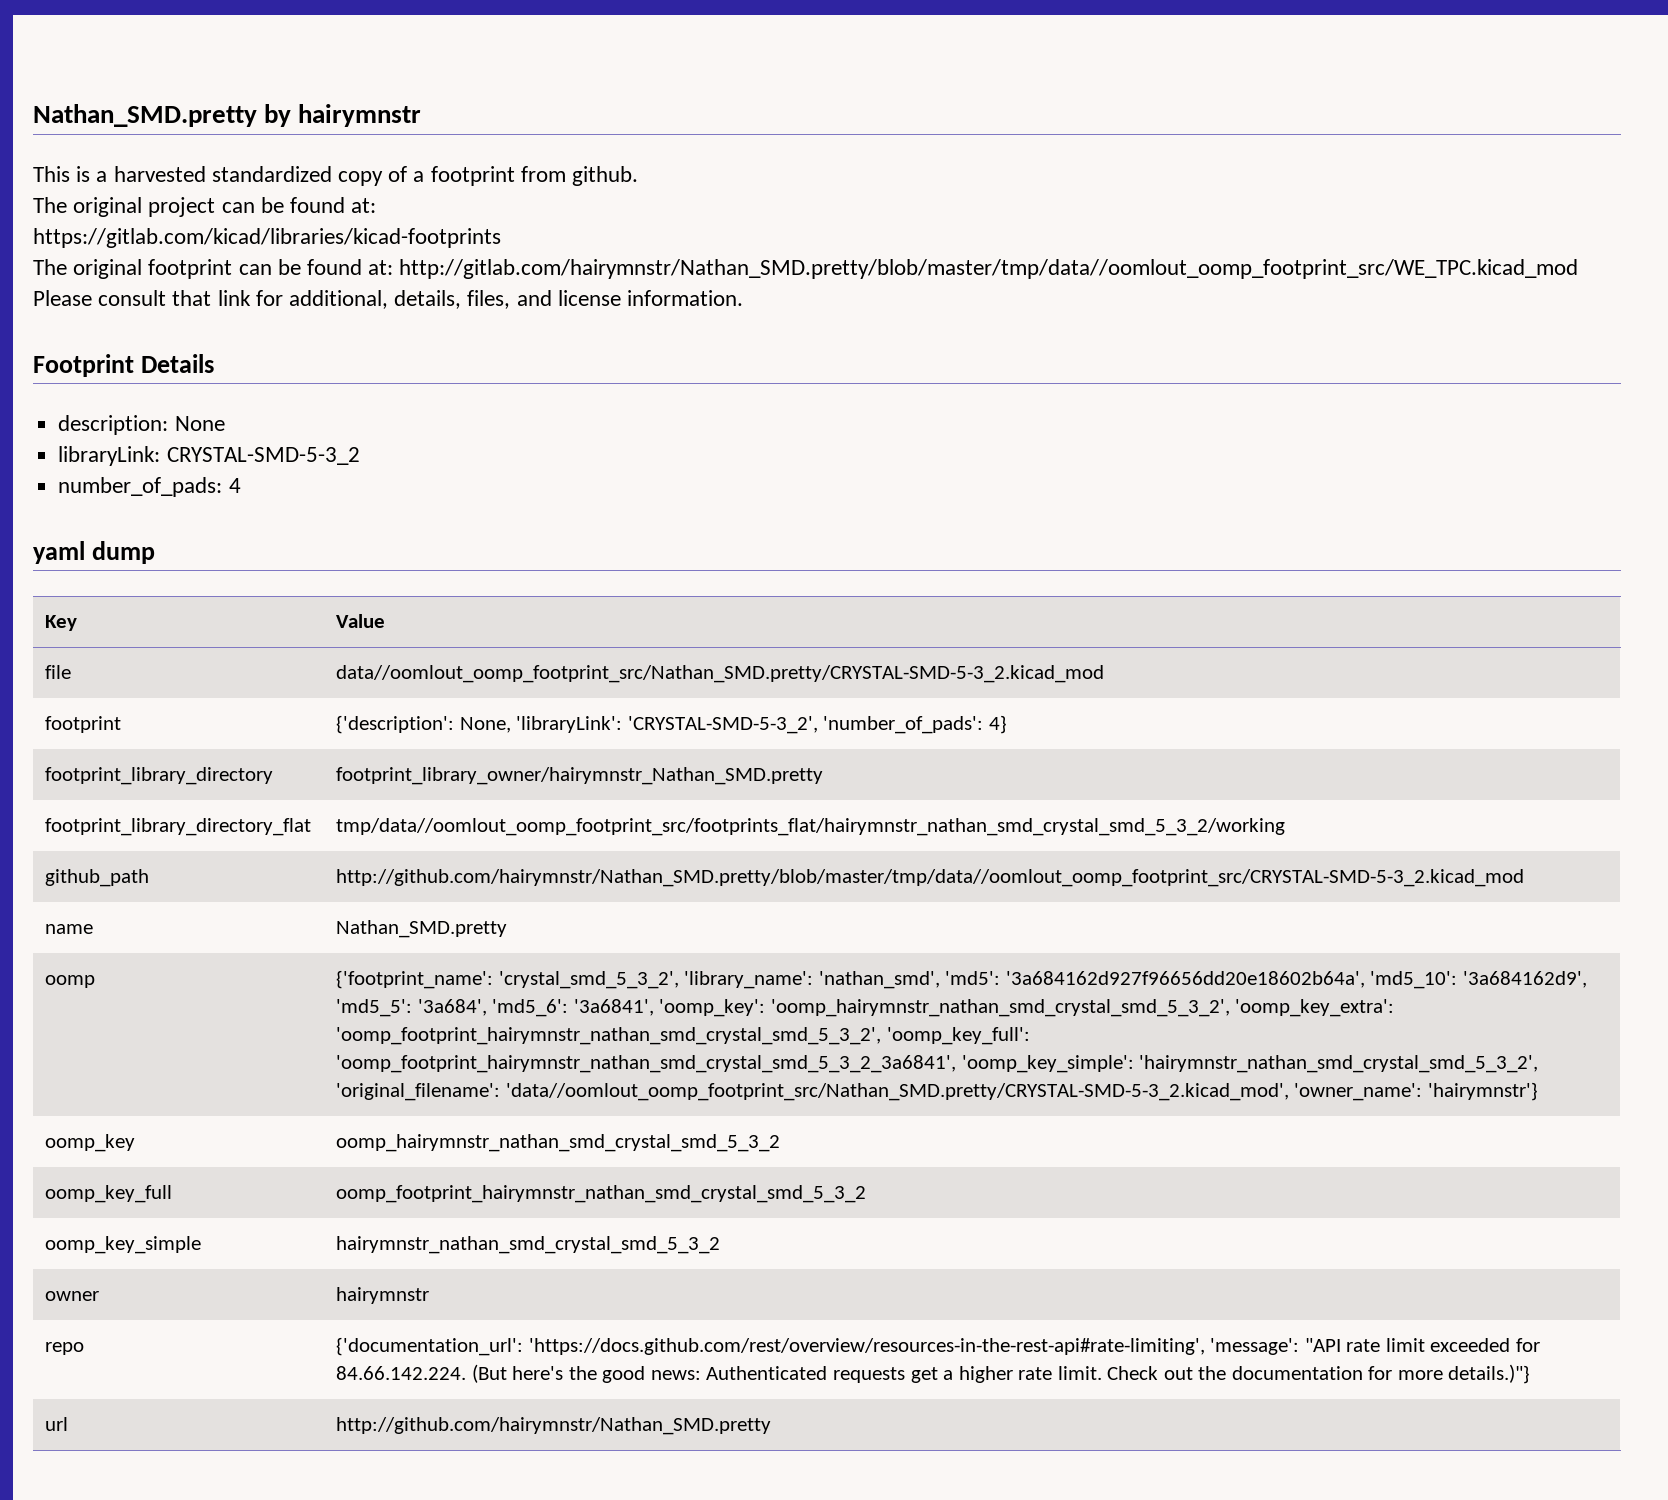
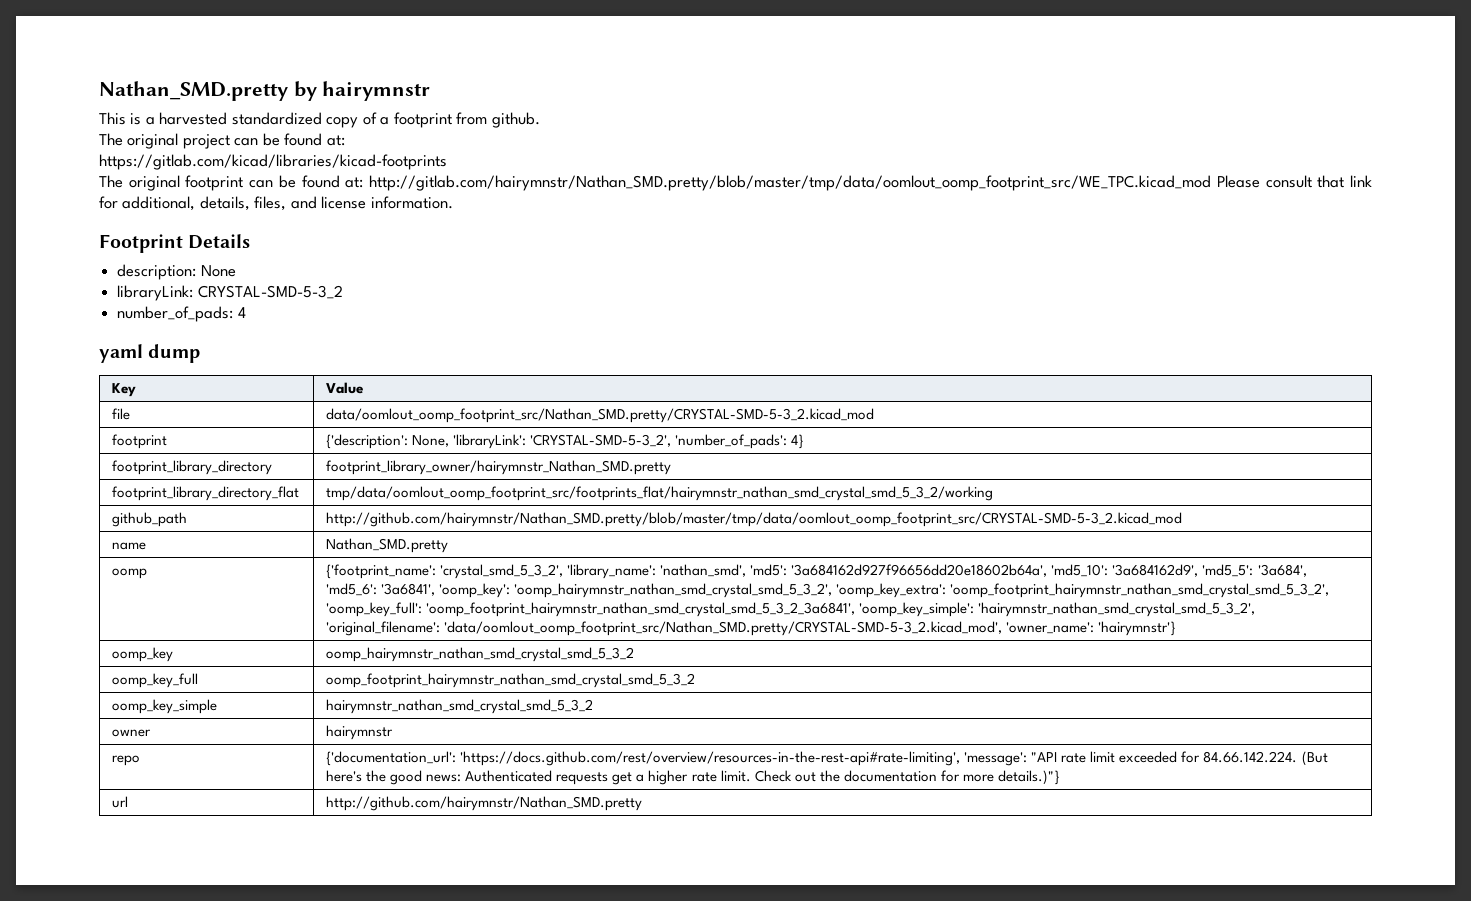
[399,259,1579,279] http://gitlab.com/hairymnstr/Nathan_SMD.pretty/blob/master/tmp/data//oomlout_oomp_footprint_src/WE_TPC.kicad_mod -> [369,175,1212,191] http://gitlab.com/hairymnstr/Nathan_SMD.pretty/blob/master/tmp/data/oomlout_oomp_footprint_src/WE_TPC.kicad_mod
[336,665,1105,683] data//oomlout_oomp_footprint_src/Nathan_SMD.pretty/CRYSTAL-SMD-5-3_2.kicad_mod -> [326,408,875,423] data/oomlout_oomp_footprint_src/Nathan_SMD.pretty/CRYSTAL-SMD-5-3_2.kicad_mod
[336,818,1286,836] tmp/data//oomlout_oomp_footprint_src/footprints_flat/hairymnstr_nathan_smd_crystal_smd_5_3_2/working -> [326,486,994,501] tmp/data/oomlout_oomp_footprint_src/footprints_flat/hairymnstr_nathan_smd_crystal_smd_5_3_2/working
[336,869,1525,887] http://github.com/hairymnstr/Nathan_SMD.pretty/blob/master/tmp/data//oomlout_oomp_footprint_src/CRYSTAL-SMD-5-3_2.kicad_mod -> [326,512,1183,527] http://github.com/hairymnstr/Nathan_SMD.pretty/blob/master/tmp/data/oomlout_oomp_footprint_src/CRYSTAL-SMD-5-3_2.kicad_mod
[505,1083,1289,1101] 'data//oomlout_oomp_footprint_src/Nathan_SMD.pretty/CRYSTAL-SMD-5-3_2.kicad_mod', -> [444,621,1003,636] 'data/oomlout_oomp_footprint_src/Nathan_SMD.pretty/CRYSTAL-SMD-5-3_2.kicad_mod',

